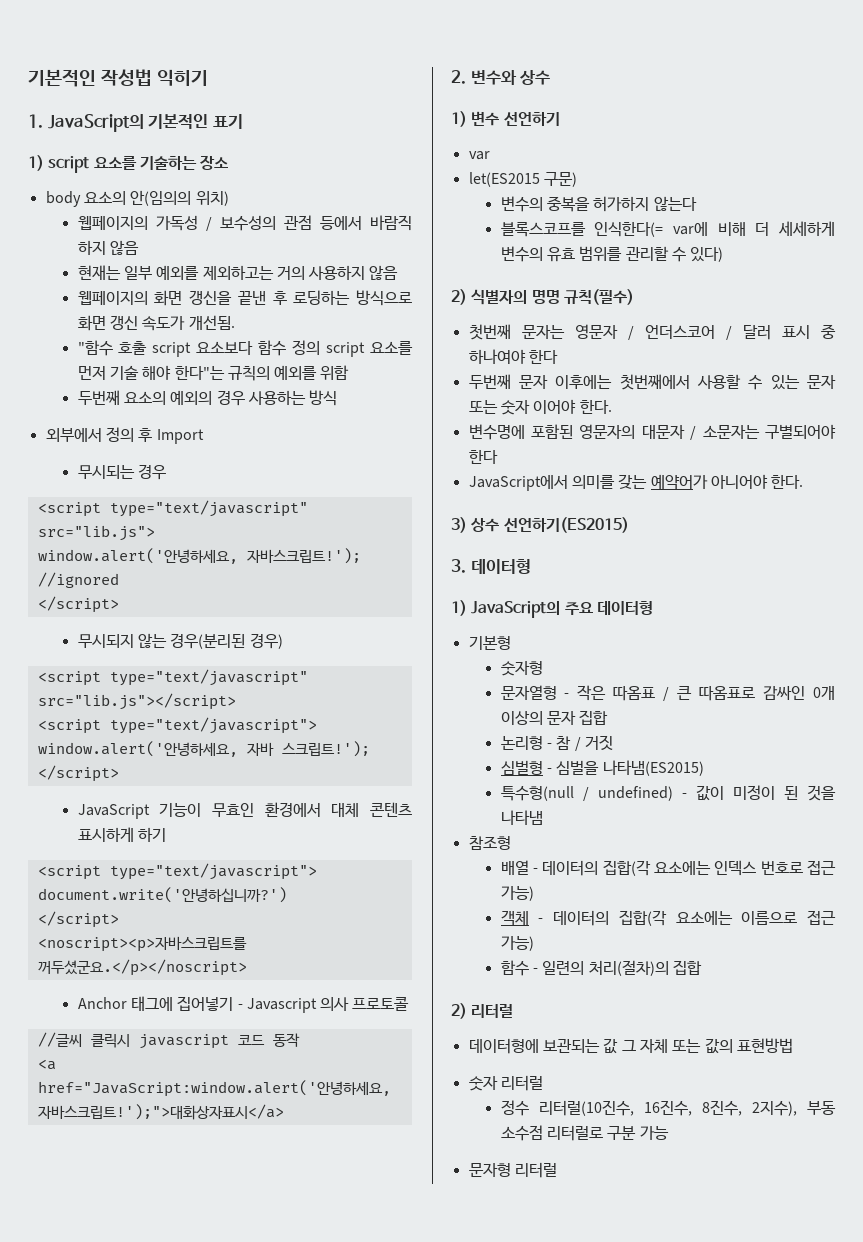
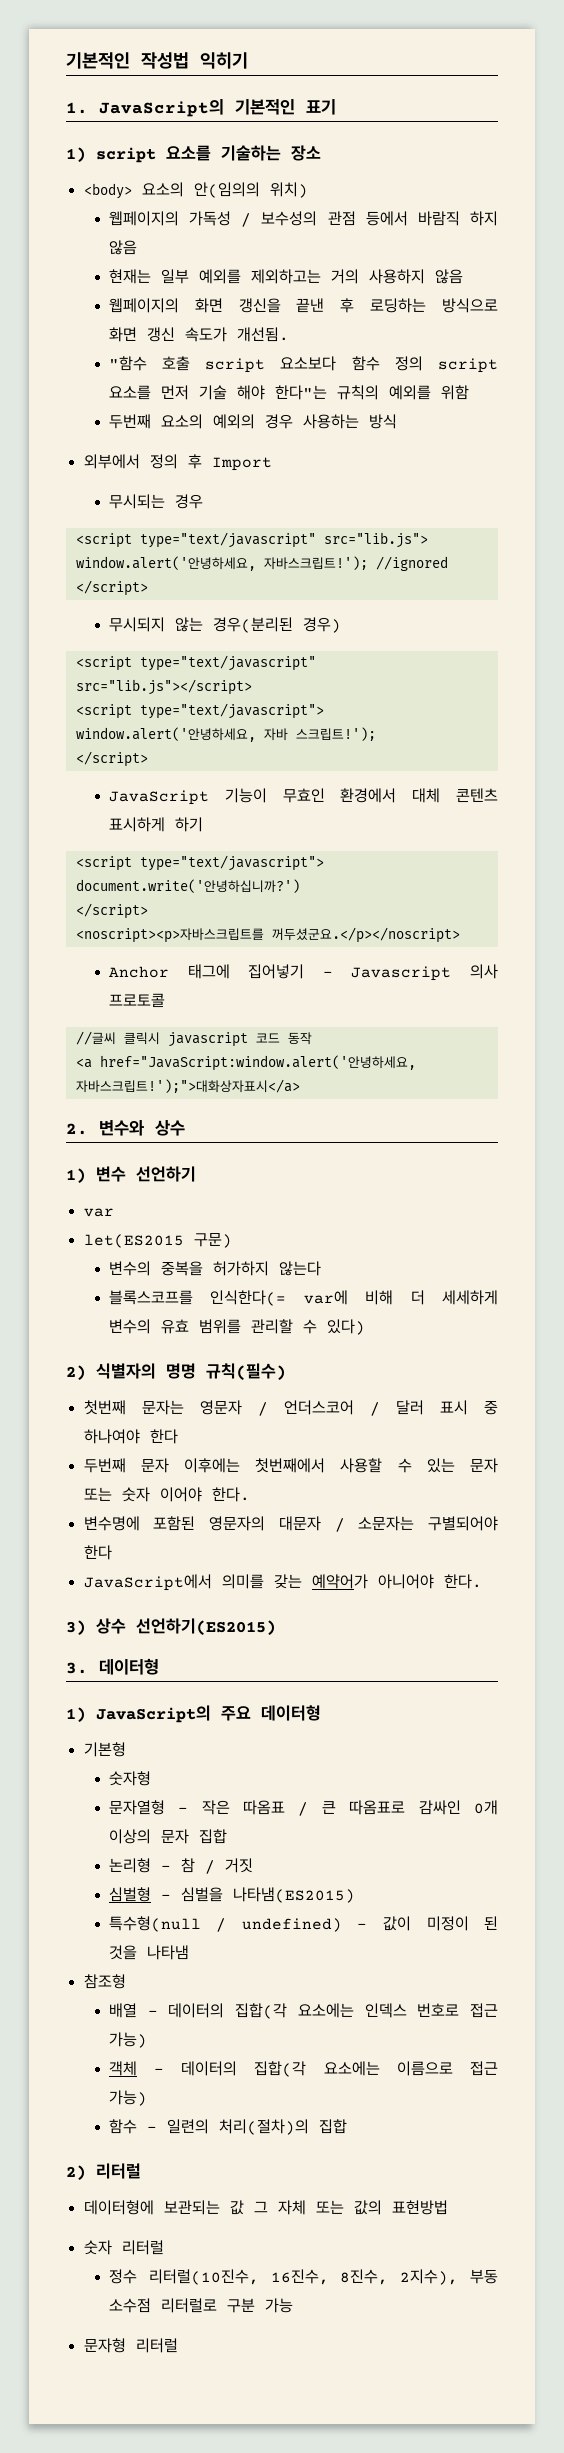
[45,191,81,207] body -> [83,183,132,199] <body>

